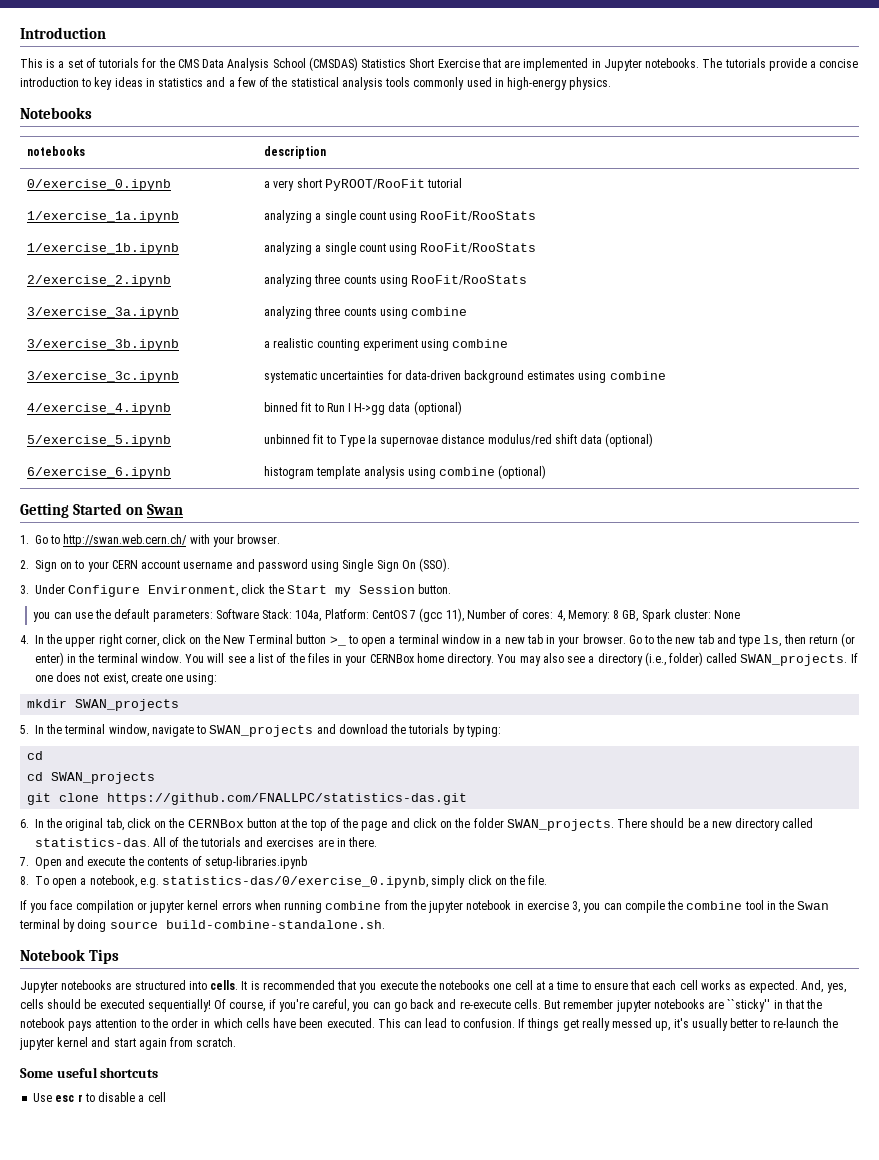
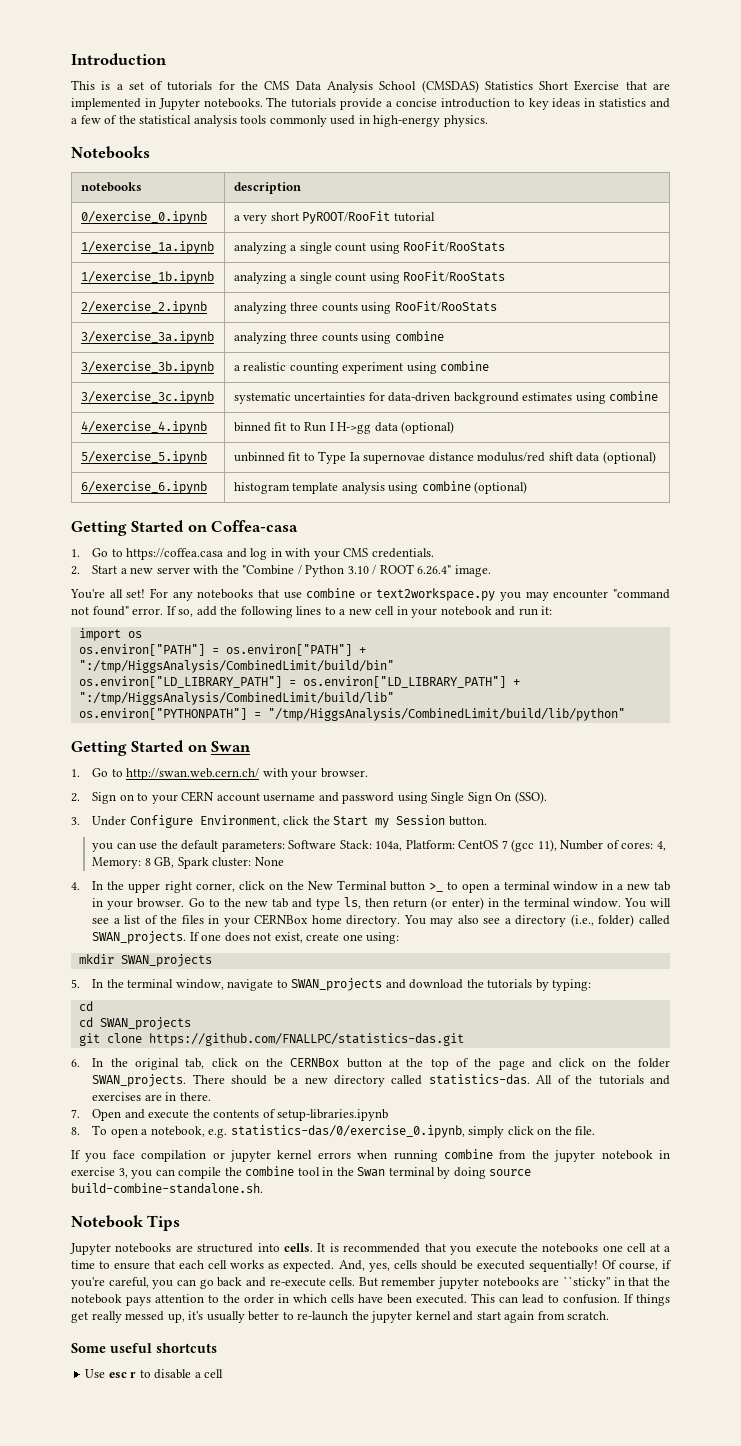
(547, 472) none -> [71,520,299,536] [71,548,434,560] [71,564,491,577] [70,588,670,601] [71,606,553,618] [78,628,142,641] [78,644,366,656] [78,660,394,673] [78,676,520,688] [78,692,394,705] [78,708,625,721] // Getting Started on Coffea-casa // 1. Go to https://coffea.casa and log in with your CMS credentials. // 2. Start a new server with the "Combine / Python 3.10 / ROOT 6.26.4" image. // You're all set! For any notebooks that use combine or text2workspace.py you may encounter "command not found" error. If so, add the following lines to a new cell in your notebook and run it: // import os // os.environ["PATH"] = os.environ["PATH"] + ":/tmp/HiggsAnalysis/CombinedLimit/build/bin" // os.environ["LD_LIBRARY_PATH"] = os.environ["LD_LIBRARY_PATH"] + ":/tmp/HiggsAnalysis/CombinedLimit/build/lib" // os.environ["PYTHONPATH"] = "/tmp/HiggsAnalysis/CombinedLimit/build/lib/python"

